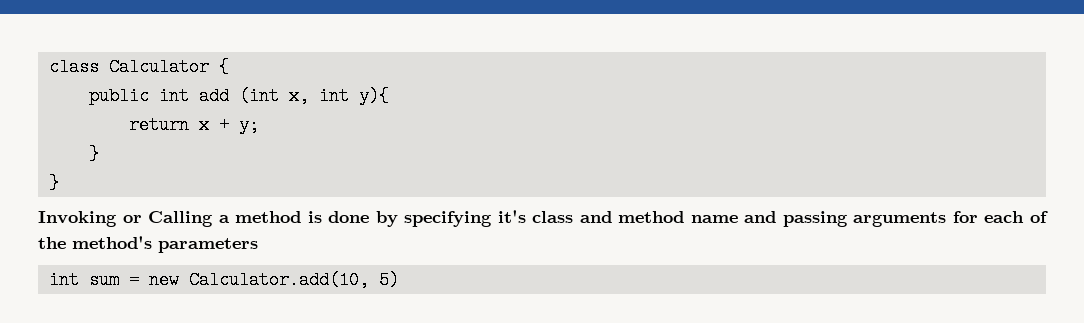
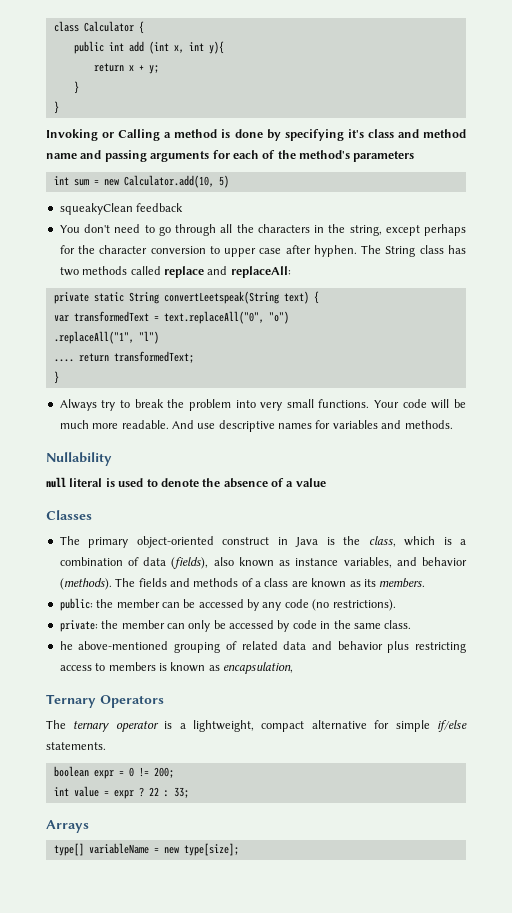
(399, 280) none -> [59,203,184,215] [59,224,466,236] [59,245,466,257] [59,266,291,278] [53,291,319,304] [53,311,289,324] [53,331,159,344] [53,351,194,363] [53,371,59,384] [59,399,466,411] [59,420,453,432] [46,452,112,466] [46,477,326,488] [46,510,92,520] [59,536,467,548] [59,557,467,569] [59,578,426,590] [59,598,396,611] [59,620,412,632] [59,641,467,653] [59,662,293,674] [46,694,164,708] [46,720,467,732] [46,742,106,750] [53,766,174,779] [53,786,189,799] [46,820,89,833] [53,843,239,856] // squeakyClean feedback // You don't need to go through all the characters in the string, except perhaps for the character conversion to upper case after hyphen. The String class has two methods called replace and replaceAll: // private static String convertLeetspeak(String text) { // var transformedText = text.replaceAll("0", "o") // .replaceAll("1", "l") // .... return transformedText; // } // Always try to break the problem into very small functions. Your code will be much more readable. And use descriptive names for variables and methods. // Nullability // null literal is used to denote the absence of a value // Classes // The primary object-oriented construct in Java is the class, which is a combination of data (fields), also known as instance variables, and behavior (methods). The fields and methods of a class are known as its members. // public: the member can be accessed by any code (no restrictions). // private: the member can only be accessed by code in the same class. // he above-mentioned grouping of related data and behavior plus restricting access to members is known as encapsulation, // Ternary Operators // The ternary operator is a lightweight, compact alternative for simple if/else statements. // boolean expr = 0 != 200; // int value = expr ? 22 : 33; // Arrays // type[] variableName = new type[size];

